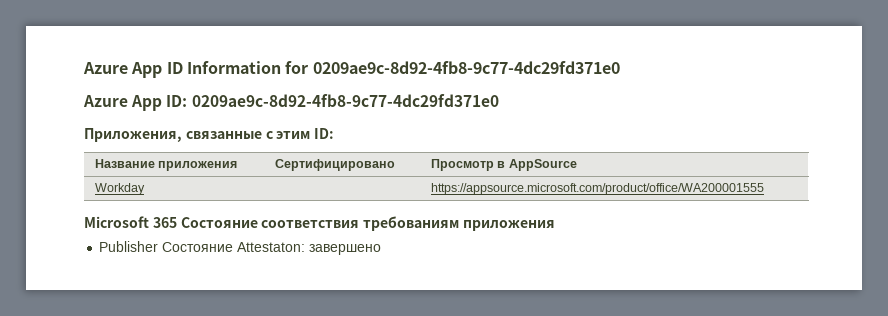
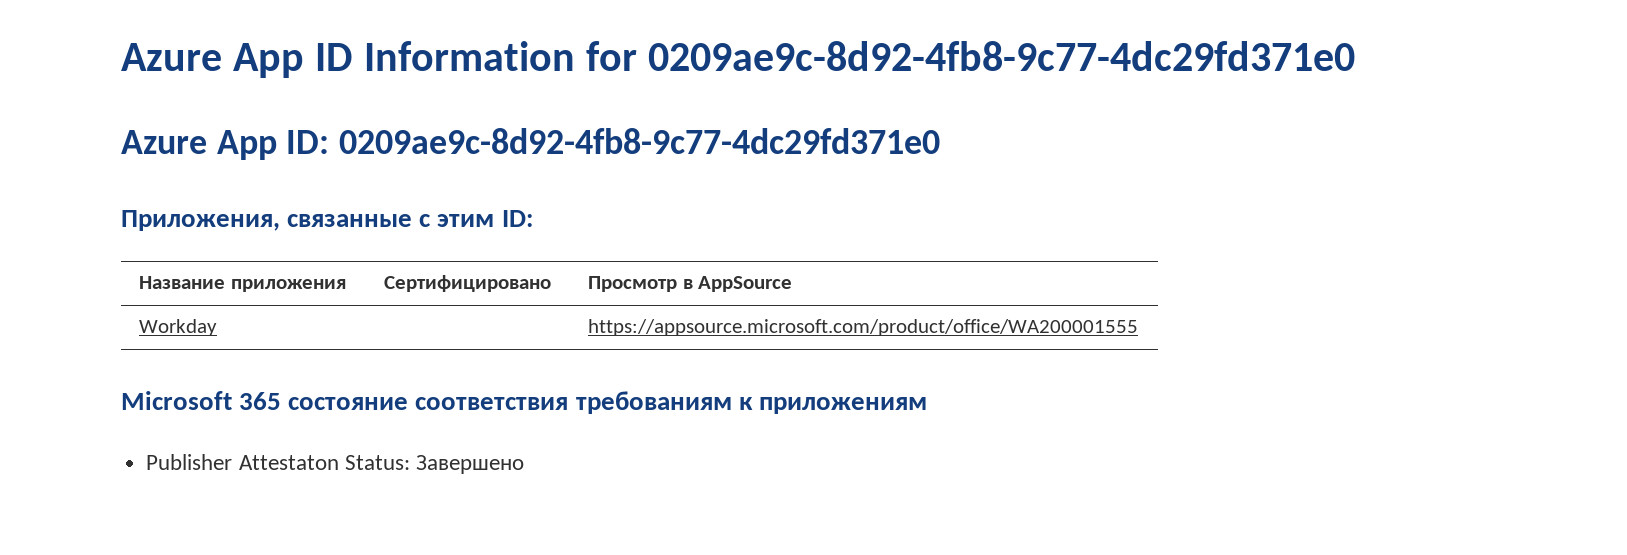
[180,217,258,228] Состояние -> [288,397,409,410] состояние
[462,220,555,231] приложения -> [738,397,927,414] к приложениям
[162,242,382,255] Состояние Attestaton: завершено -> [238,455,524,474] Attestaton Status: Завершено

